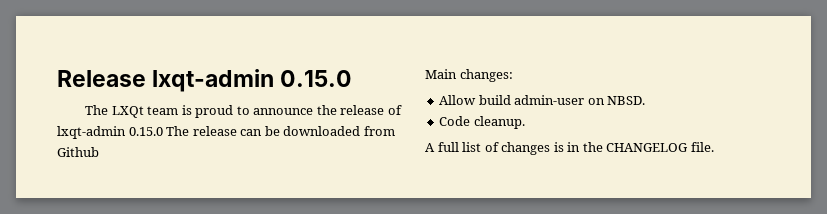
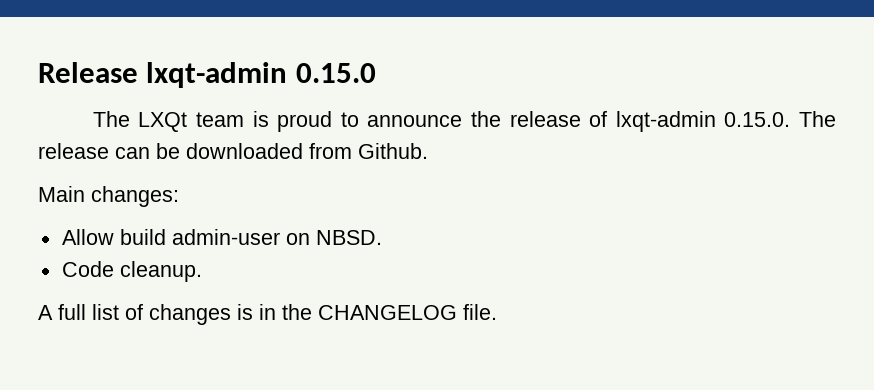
[128,127,163,136] 0.15.0 -> [724,112,791,127] 0.15.0.
[57,147,99,157] Github -> [358,143,428,159] Github.

